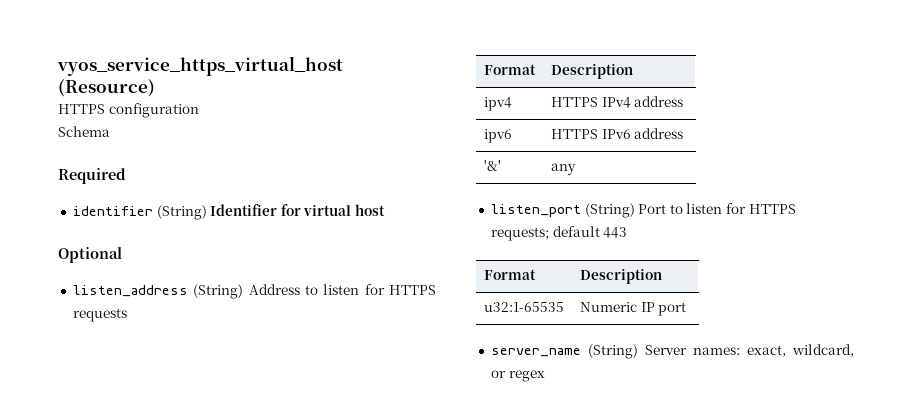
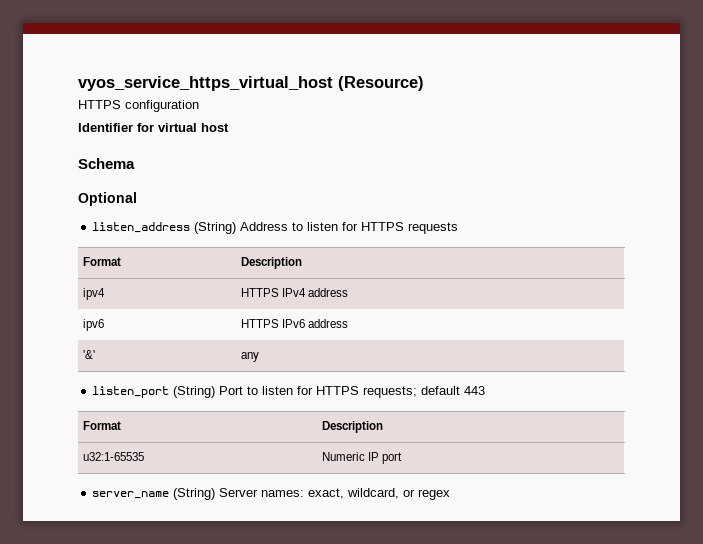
[58,126,110,137] [58,168,126,184] [72,205,207,220] Schema // Required // identifier (String) -> (199, 106) none
(386, 210) none -> [78,158,135,169] // Schema

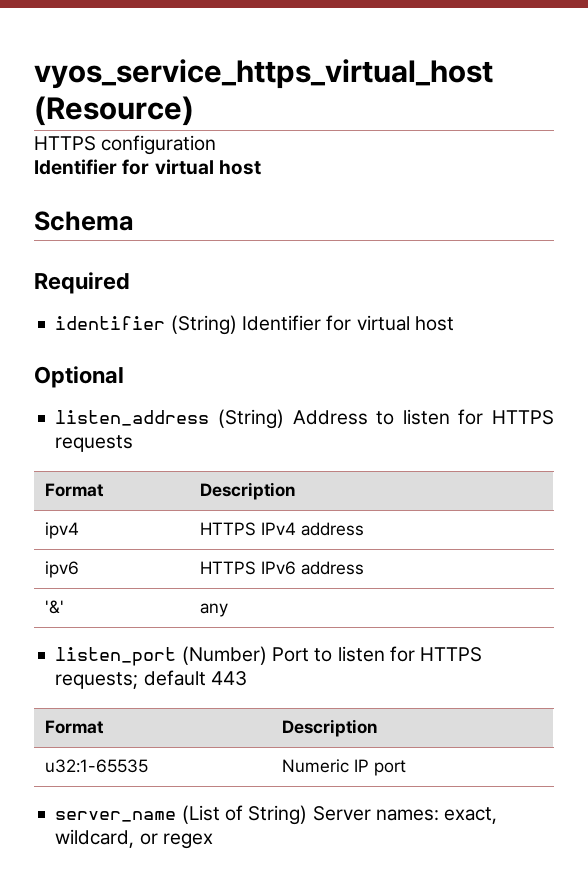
(135, 163) none -> [34,272,130,294] [55,315,454,335] // Required // identifier (String) Identifier for virtual host
[173,386,216,398] (String) -> [181,646,267,665] (Number)
[173,488,216,500] (String) -> [181,805,308,825] (List of String)

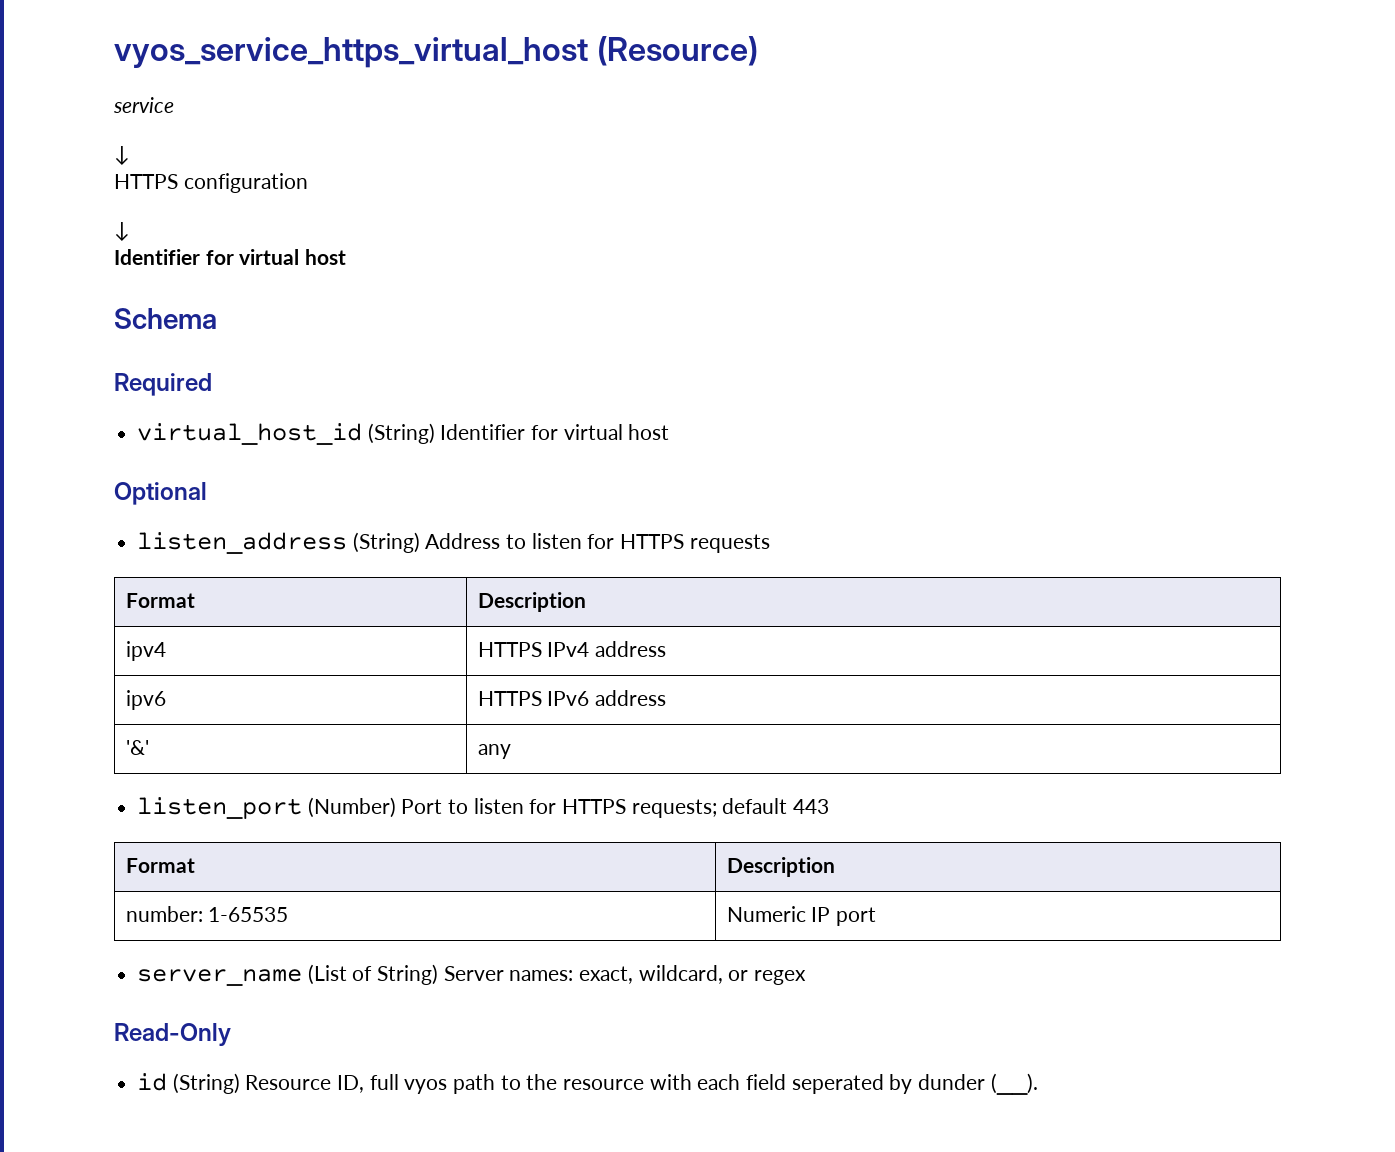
(194, 111) none -> [113,97,174,113] [114,146,130,165] // service // ↓
(217, 145) none -> [114,222,130,241] // ↓
[55,316,166,330] identifier -> [137,423,363,445] virtual_host_id
[45,759,149,773] u32:1-65535 -> [125,906,289,922] number: 1-65535
(213, 841) none -> [114,1023,231,1046] [137,1073,1038,1095] // Read-Only // id (String) Resource ID, full vyos path to the resource with each field seperated by dunder (__).

